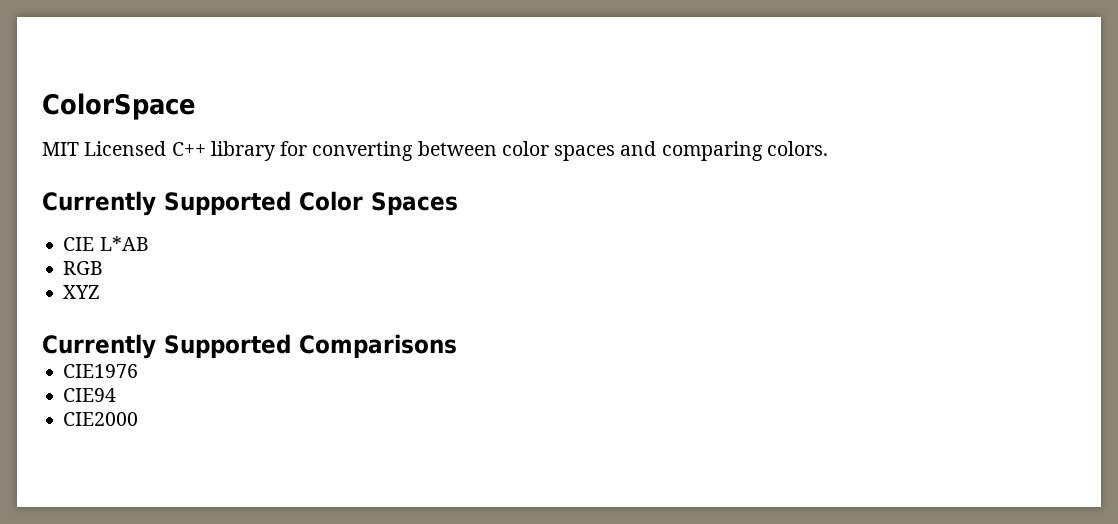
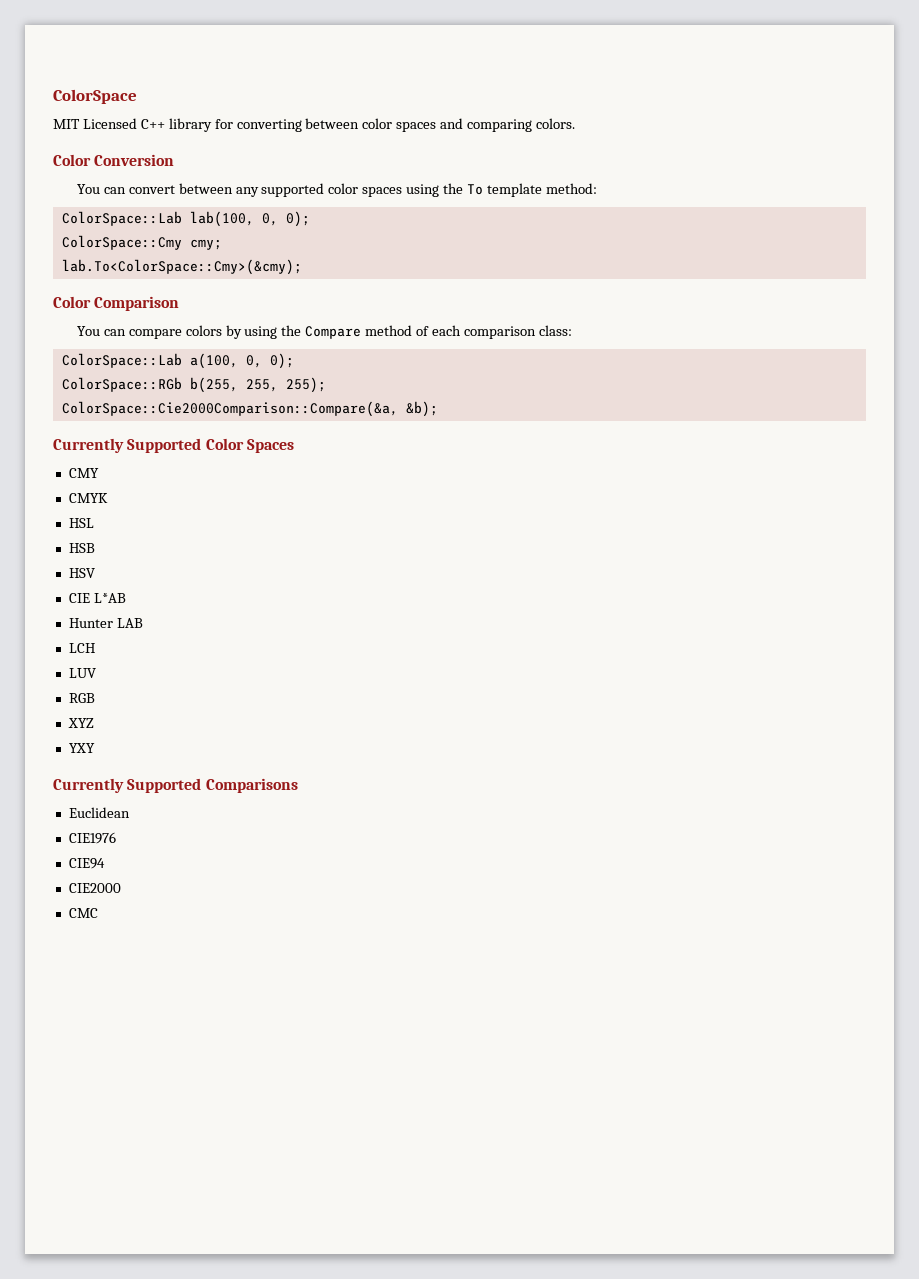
[42,191,458,216] [63,236,149,251] Currently Supported Color Spaces // CIE L*AB -> [53,154,175,166] [76,183,597,197] [61,211,310,227] [61,235,222,250] [61,259,302,275] [53,296,180,311] [76,325,572,339] [61,353,294,369] [61,377,326,393] [61,401,438,417] [53,438,294,453] [68,468,99,478] [68,493,108,503] [68,518,94,528] [68,543,95,553] [68,568,95,578] [68,593,126,603] [68,618,143,628] [68,643,95,653] [68,668,96,678] Color Conversion // You can convert between any supported color spaces using the To template method: // ColorSpace::Lab lab(100, 0, 0); // ColorSpace::Cmy cmy; // lab.To<ColorSpace::Cmy>(&cmy); // Color Comparison // You can compare colors by using the Compare method of each comparison class: // ColorSpace::Lab a(100, 0, 0); // ColorSpace::RGb b(255, 255, 255); // ColorSpace::Cie2000Comparison::Compare(&a, &b); // Currently Supported Color Spaces // CMY // CMYK // HSL // HSB // HSV // CIE L*AB // Hunter LAB // LCH // LUV
(101, 292) none -> [68,743,95,753] // YXY
(457, 346) none -> [68,807,130,818] // Euclidean
(139, 419) none -> [68,908,98,918] // CMC

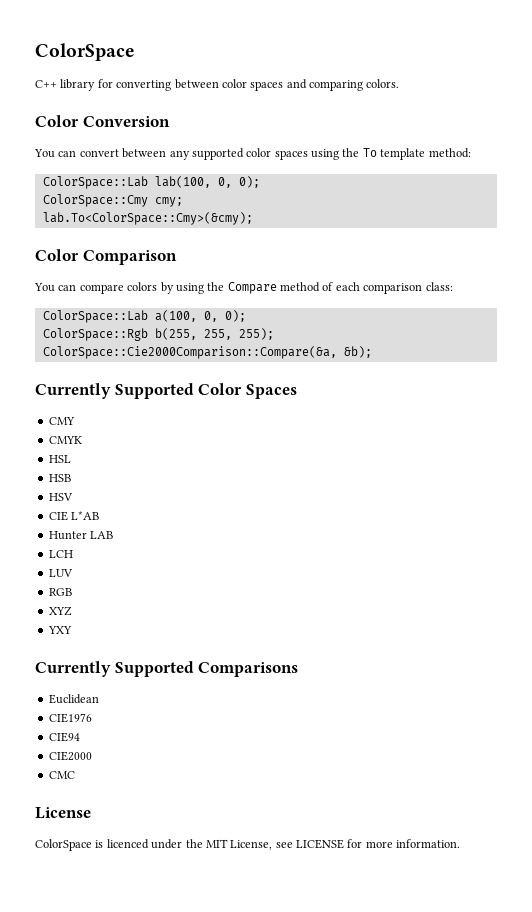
[53,118,137,129] MIT Licensed -> (135, 52) none
[61,377,182,392] ColorSpace::RGb -> [42,328,148,341] ColorSpace::Rgb
(98, 913) none -> [35,807,91,819] [35,839,461,851] // License // ColorSpace is licenced under the MIT License, see LICENSE for more information.

